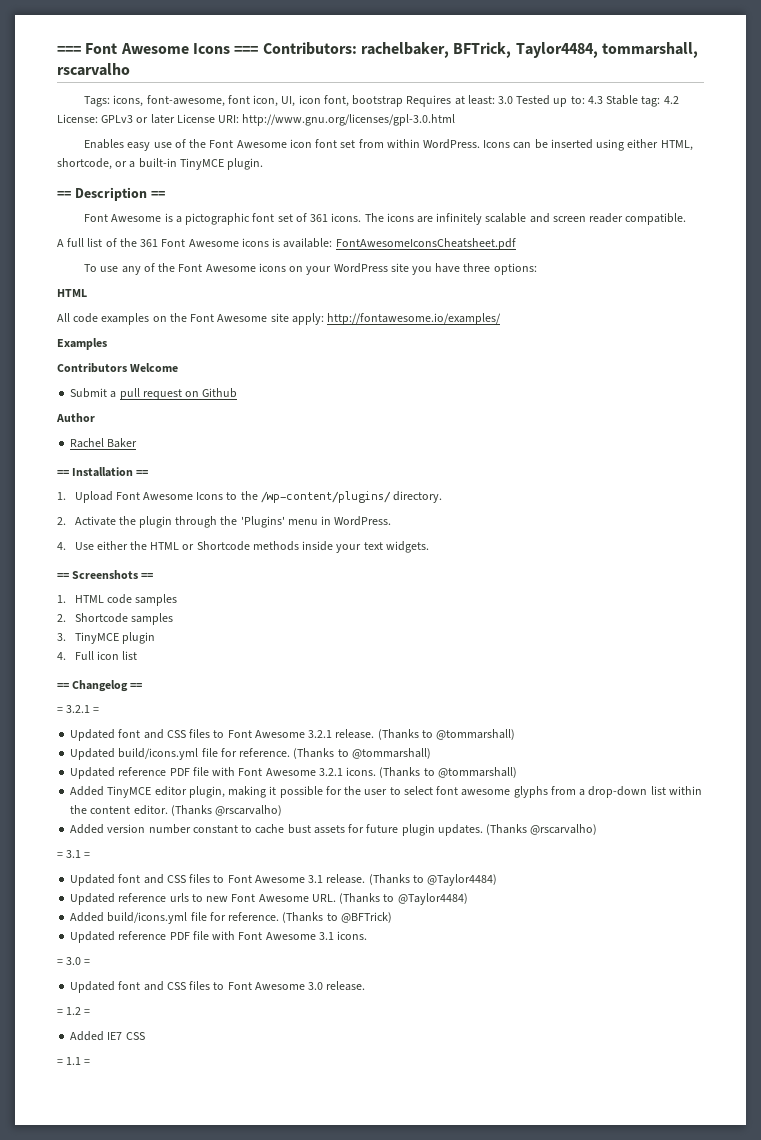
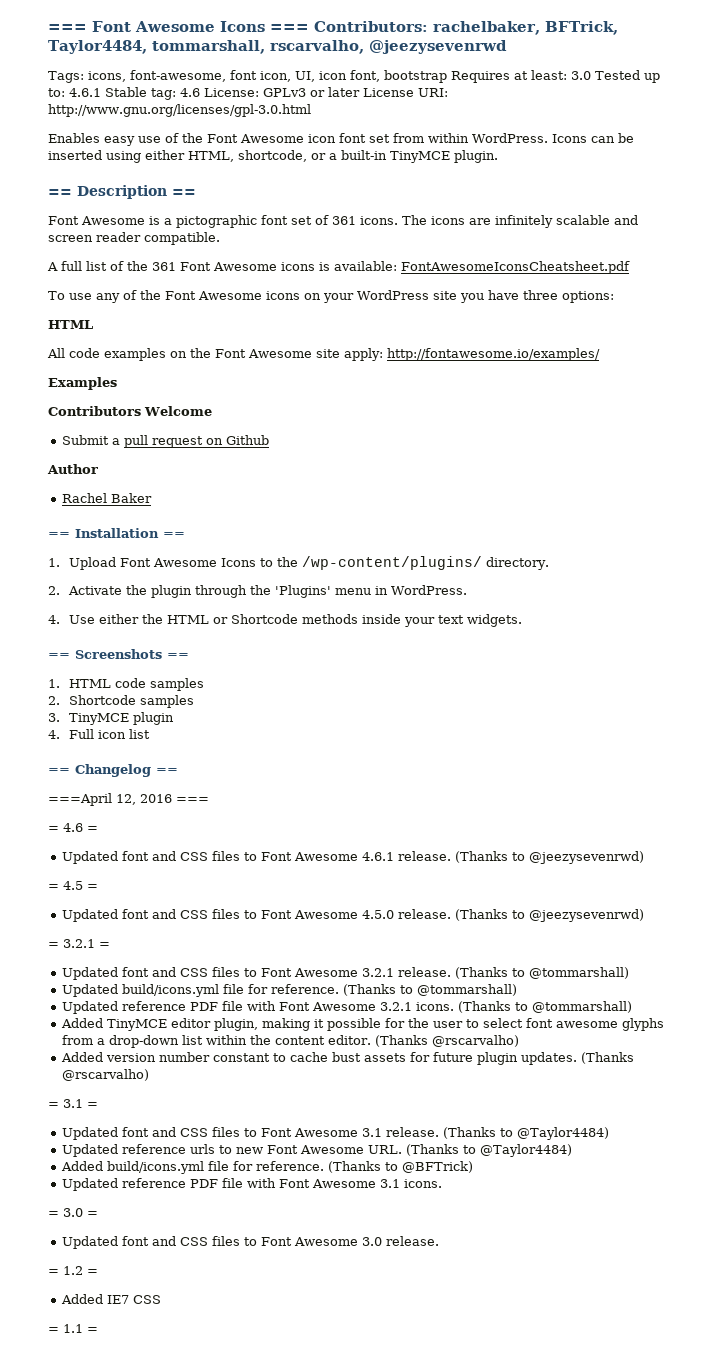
[57,63,130,76] rscarvalho -> [269,40,507,54] rscarvalho, @jeezysevenrwd
[587,96,603,104] 4.3 -> [69,88,101,97] 4.6.1
[663,96,679,104] 4.2 -> [180,88,200,97] 4.6
(143, 686) none -> [48,793,209,806] [48,823,98,832] [62,851,645,864] [48,881,98,890] [62,909,645,922] // ===April 12, 2016 === // = 4.6 = // Updated font and CSS files to Font Awesome 4.6.1 release. (Thanks to @jeezysevenrwd) // = 4.5 = // Updated font and CSS files to Font Awesome 4.5.0 release. (Thanks to @jeezysevenrwd)

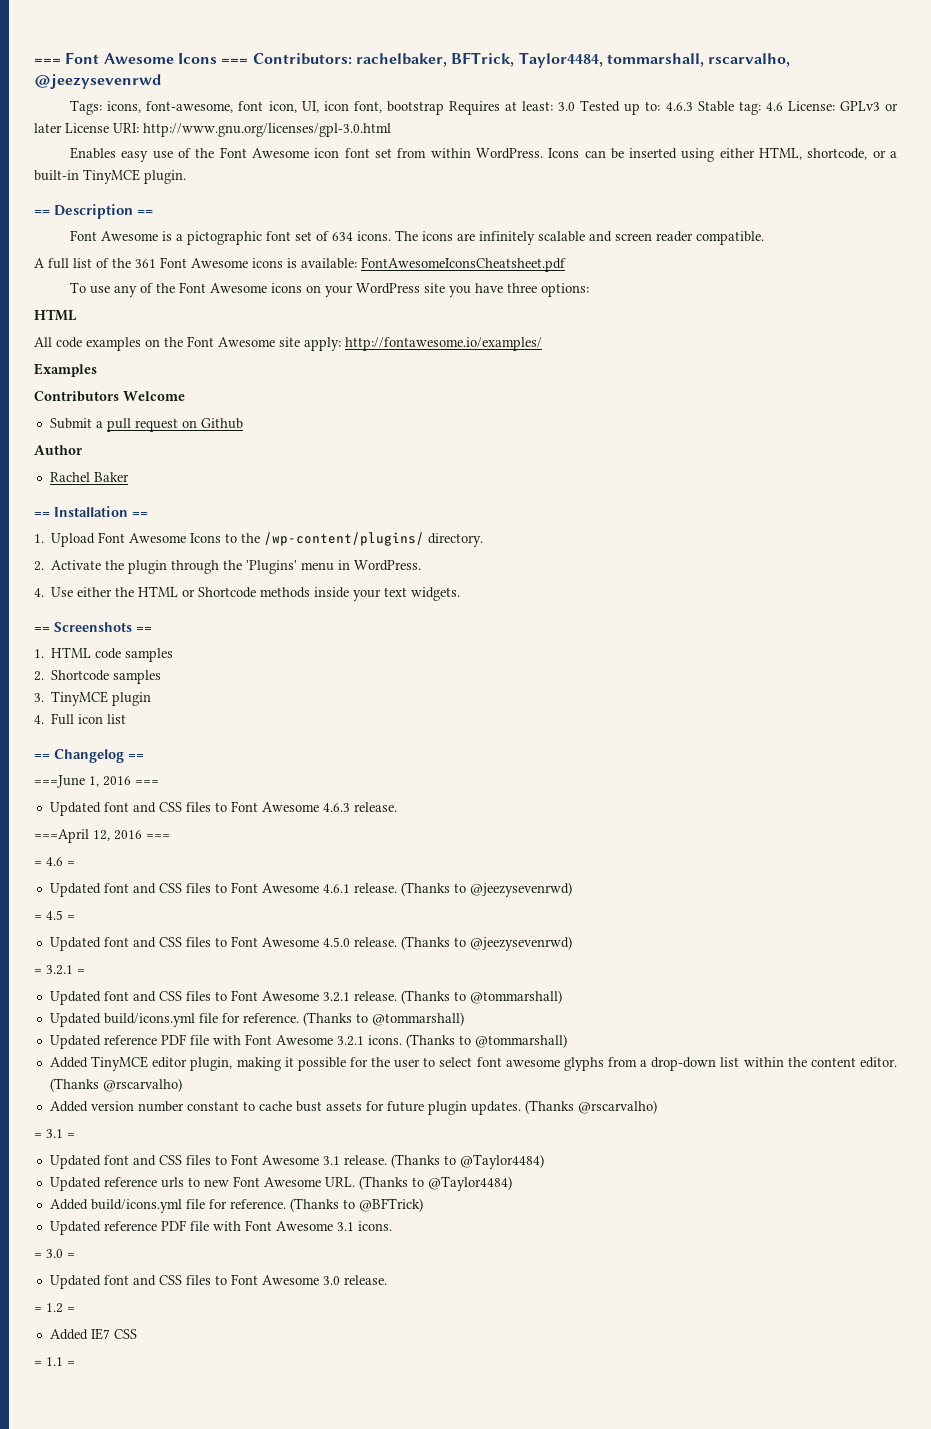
[69,88,101,97] 4.6.1 -> [665,102,693,111] 4.6.3
[332,216,356,225] 361 -> [332,232,354,241] 634
(178, 771) none -> [34,775,159,788] [49,801,397,816] // ===June 1, 2016 === // Updated font and CSS files to Font Awesome 4.6.3 release.

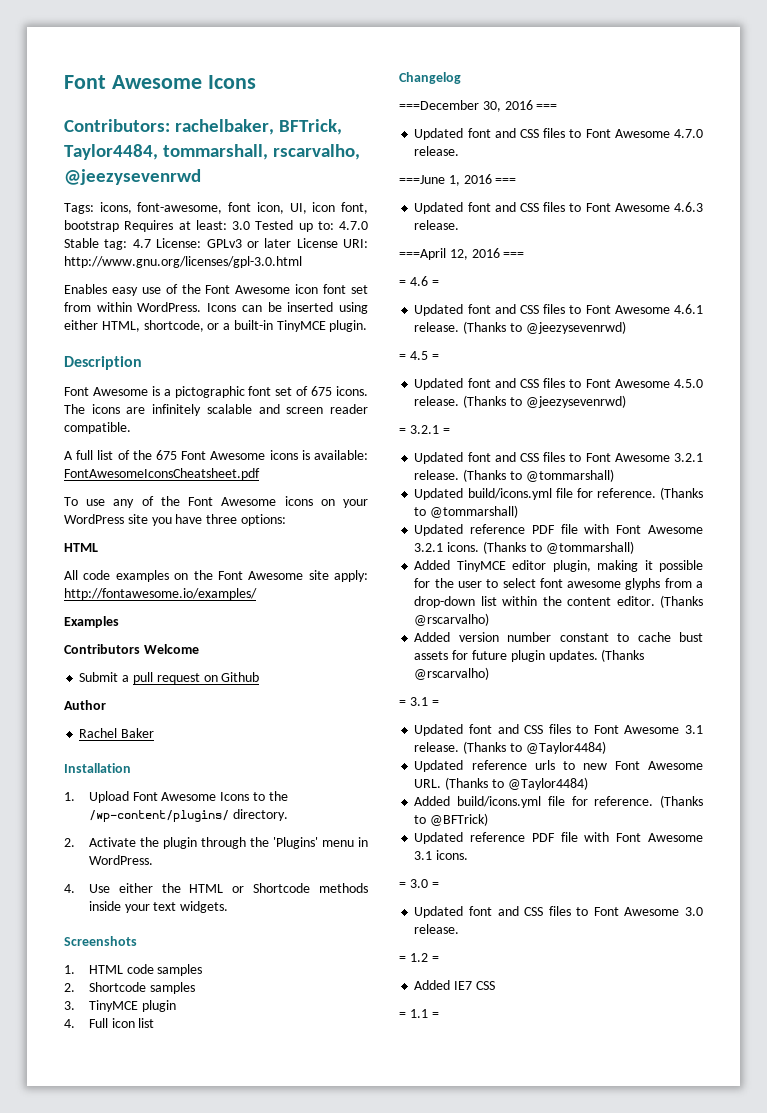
[34,52,249,64] === Font Awesome Icons === -> [64,75,256,89] Font Awesome Icons //
[665,102,693,111] 4.6.3 -> [339,221,368,230] 4.7.0
[765,102,783,111] 4.6 -> [132,239,151,248] 4.7
[34,209,50,215] == -> (368, 326) none
[137,209,154,215] == -> (142, 363) none
[332,232,354,241] 634 -> [311,386,333,396] 675
[135,259,156,268] 361 -> [156,450,177,460] 675
[34,512,50,517] == -> (155, 733) none
[132,512,148,517] == -> (131, 768) none
[34,627,50,632] == -> (229, 907) none
[136,627,152,632] == -> (137, 941) none
[34,754,50,759] == -> (155, 1023) none
[128,754,144,759] == -> [399,100,558,112] [414,128,703,140] [414,146,460,156] // ===December 30, 2016 === // Updated font and CSS files to Font Awesome 4.7.0 release.

